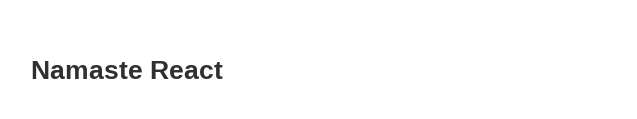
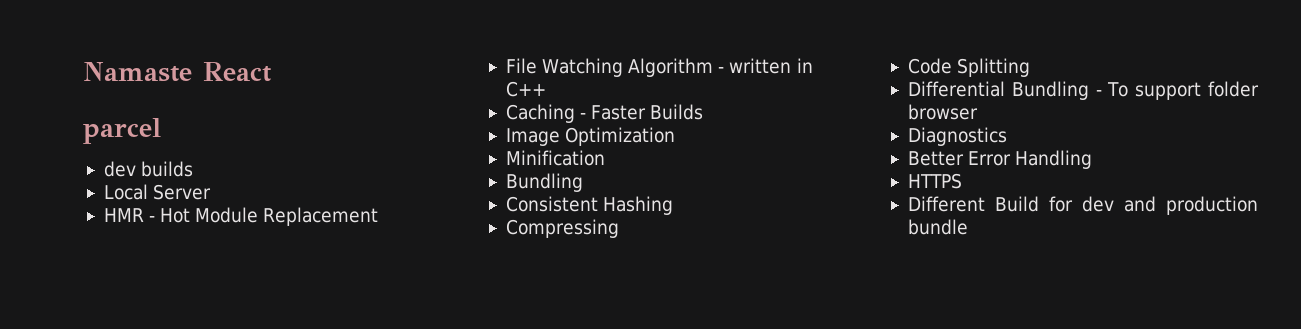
(224, 70) none -> [83,118,161,144] [103,161,194,177] [103,184,212,200] [103,207,379,226] [505,58,813,77] [505,81,546,97] [505,104,704,123] [505,127,676,146] [505,150,605,166] [505,173,583,192] [505,196,674,215] [505,219,619,238] [907,58,1031,77] [907,81,1259,100] [907,104,978,120] [907,127,1007,146] [907,150,1093,169] [907,173,962,189] [907,196,1258,215] [907,219,968,235] // parcel // dev builds // Local Server // HMR - Hot Module Replacement // File Watching Algorithm - written in C++ // Caching - Faster Builds // Image Optimization // Minification // Bundling // Consistent Hashing // Compressing // Code Splitting // Differential Bundling - To support folder browser // Diagnostics // Better Error Handling // HTTPS // Different Build for dev and production bundle

